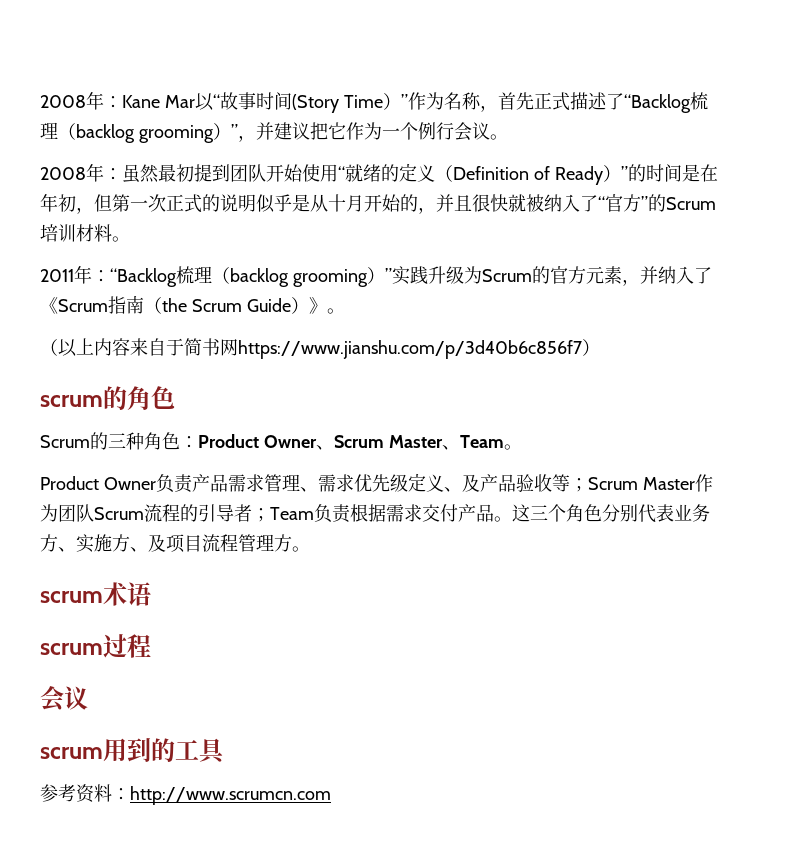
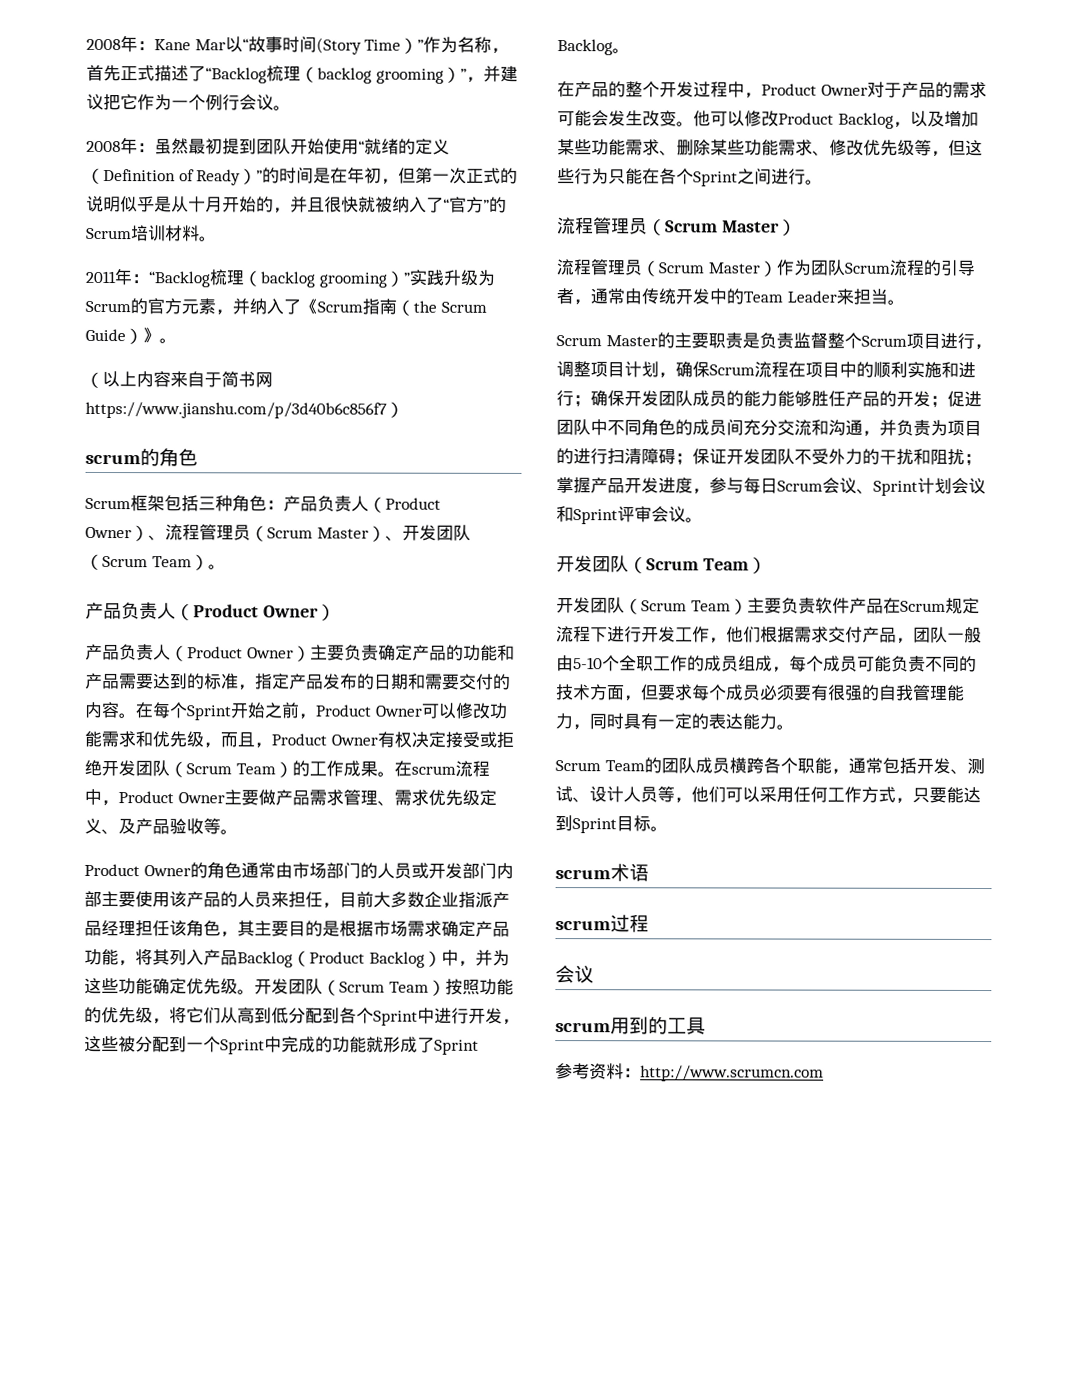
[90,432,108,450] 的 -> [130,495,199,512] 框架包括
[198,434,522,450] [40,474,193,493] Product Owner、Scrum Master、Team。 // Product Owner负责 -> [283,495,441,513] [85,524,471,542] [85,553,226,571] [85,601,336,621] [85,643,515,662] [85,672,511,691] [84,701,507,721] [84,730,514,749] [84,759,490,778] [84,788,276,807] 产品负责人（Product Owner）、流程管理员（Scrum Master）、开发团队（Scrum Team）。 // 产品负责人（Product Owner） // 产品负责人（Product Owner）主要负责确定产品的功能和产品需要达到的标准，指定产品发布的日期和需要交付的内容。在每个Sprint开始之前，Product Owner可以修改功能需求和优先级，而且，Product Owner有权决定接受或拒绝开发团队（Scrum Team）的工作成果。在scrum流程中，Product Owner主要做
[569,477,695,492] ；Scrum Master -> [220,829,238,835] [84,861,514,879] [84,890,510,909] [84,919,510,938] [84,948,510,968] [84,977,514,996] [84,1006,520,1026] [84,1035,479,1055] [557,39,630,56] [557,81,987,99] [557,110,979,129] [557,139,983,157] [557,168,823,187] [557,217,797,236] [556,259,777,277] 。 // Product Owner的角色通常由市场部门的人员或开发部门内部主要使用该产品的人员来担任，目前大多数企业指派产品经理担任该角色，其主要目的是根据市场需求确定产品功能，将其列入产品Backlog（Product Backlog）中，并为这些功能确定优先级。开发团队（Scrum Team）按照功能的优先级，将它们从高到低分配到各个Sprint中进行开发，这些被分配到一个Sprint中完成的功能就形成了Sprint Backlog。 // 在产品的整个开发过程中，Product Owner对于产品的需求可能会发生改变。他可以修改Product Backlog，以及增加某些功能需求、删除某些功能需求、修改优先级等，但这些行为只能在各个Sprint之间进行。 // 流程管理员（Scrum Master） // 流程管理员（Scrum Master）
[252,504,710,523] [40,534,292,553] ；Team负责根据需求交付产品。这三个角色分别代表业务方、实施方、及项目流程管理方 -> [573,288,905,306] [556,332,992,351] [556,361,976,379] [556,390,982,408] [556,418,982,437] [556,448,982,467] [556,477,986,496] [556,506,703,525] [556,555,767,574] [556,597,980,615] [556,626,982,644] [556,655,977,673] [555,684,965,702] [555,713,794,731] [555,757,985,775] [555,786,981,804] [555,815,651,834] ，通常由传统开发中的Team Leader来担当。 // Scrum Master的主要职责是负责监督整个Scrum项目进行，调整项目计划，确保Scrum流程在项目中的顺利实施和进行；确保开发团队成员的能力能够胜任产品的开发；促进团队中不同角色的成员间充分交流和沟通，并负责为项目的进行扫清障碍；保证开发团队不受外力的干扰和阻扰；掌握产品开发进度，参与每日Scrum会议、Sprint计划会议和Sprint评审会议。 // 开发团队（Scrum Team） // 开发团队（Scrum Team）主要负责软件产品在Scrum规定流程下进行开发工作，他们根据需求交付产品，团队一般由5-10个全职工作的成员组成，每个成员可能负责不同的技术方面，但要求每个成员必须要有很强的自我管理能力，同时具有一定的表达能力。 // Scrum Team的团队成员横跨各个职能，通常包括开发、测试、设计人员等，他们可以采用任何工作方式，只要能达到Sprint目标

